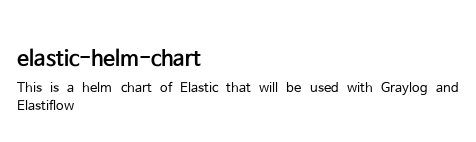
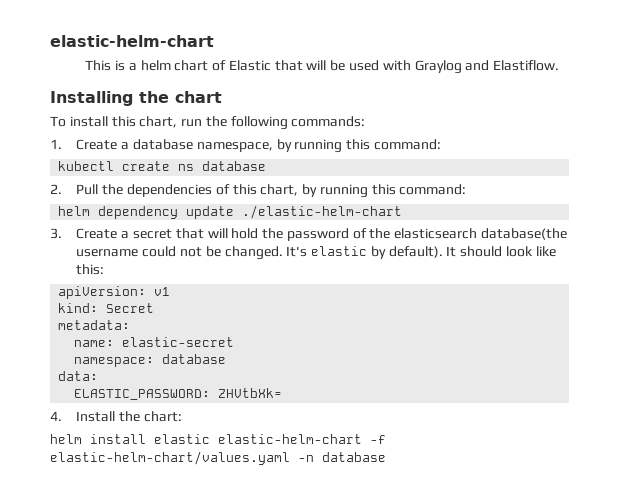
[17,99,74,111] Elastiflow -> [493,60,560,71] [50,91,222,106] [50,116,366,130] [50,139,441,153] [58,161,267,171] [50,184,467,198] [58,205,403,219] [50,228,567,241] [76,246,556,260] [76,264,105,275] [58,286,171,299] [58,303,155,313] [58,320,131,330] [74,337,235,347] [74,354,227,367] [58,371,99,381] [74,388,283,400] [50,411,182,422] [50,434,386,444] [50,451,386,465] Elastiflow. // Installing the chart // To install this chart, run the following commands: // 1. Create a database namespace, by running this command: // kubectl create ns database // 2. Pull the dependencies of this chart, by running this command: // helm dependency update ./elastic-helm-chart // 3. Create a secret that will hold the password of the elasticsearch database(the username could not be changed. It's elastic by default). It should look like this: // apiVersion: v1 // kind: Secret // metadata: // name: elastic-secret // namespace: database // data: // ELASTIC_PASSWORD: ZHVtbXk= // 4. Install the chart: // helm install elastic elastic-helm-chart -f elastic-helm-chart/values.yaml -n database

